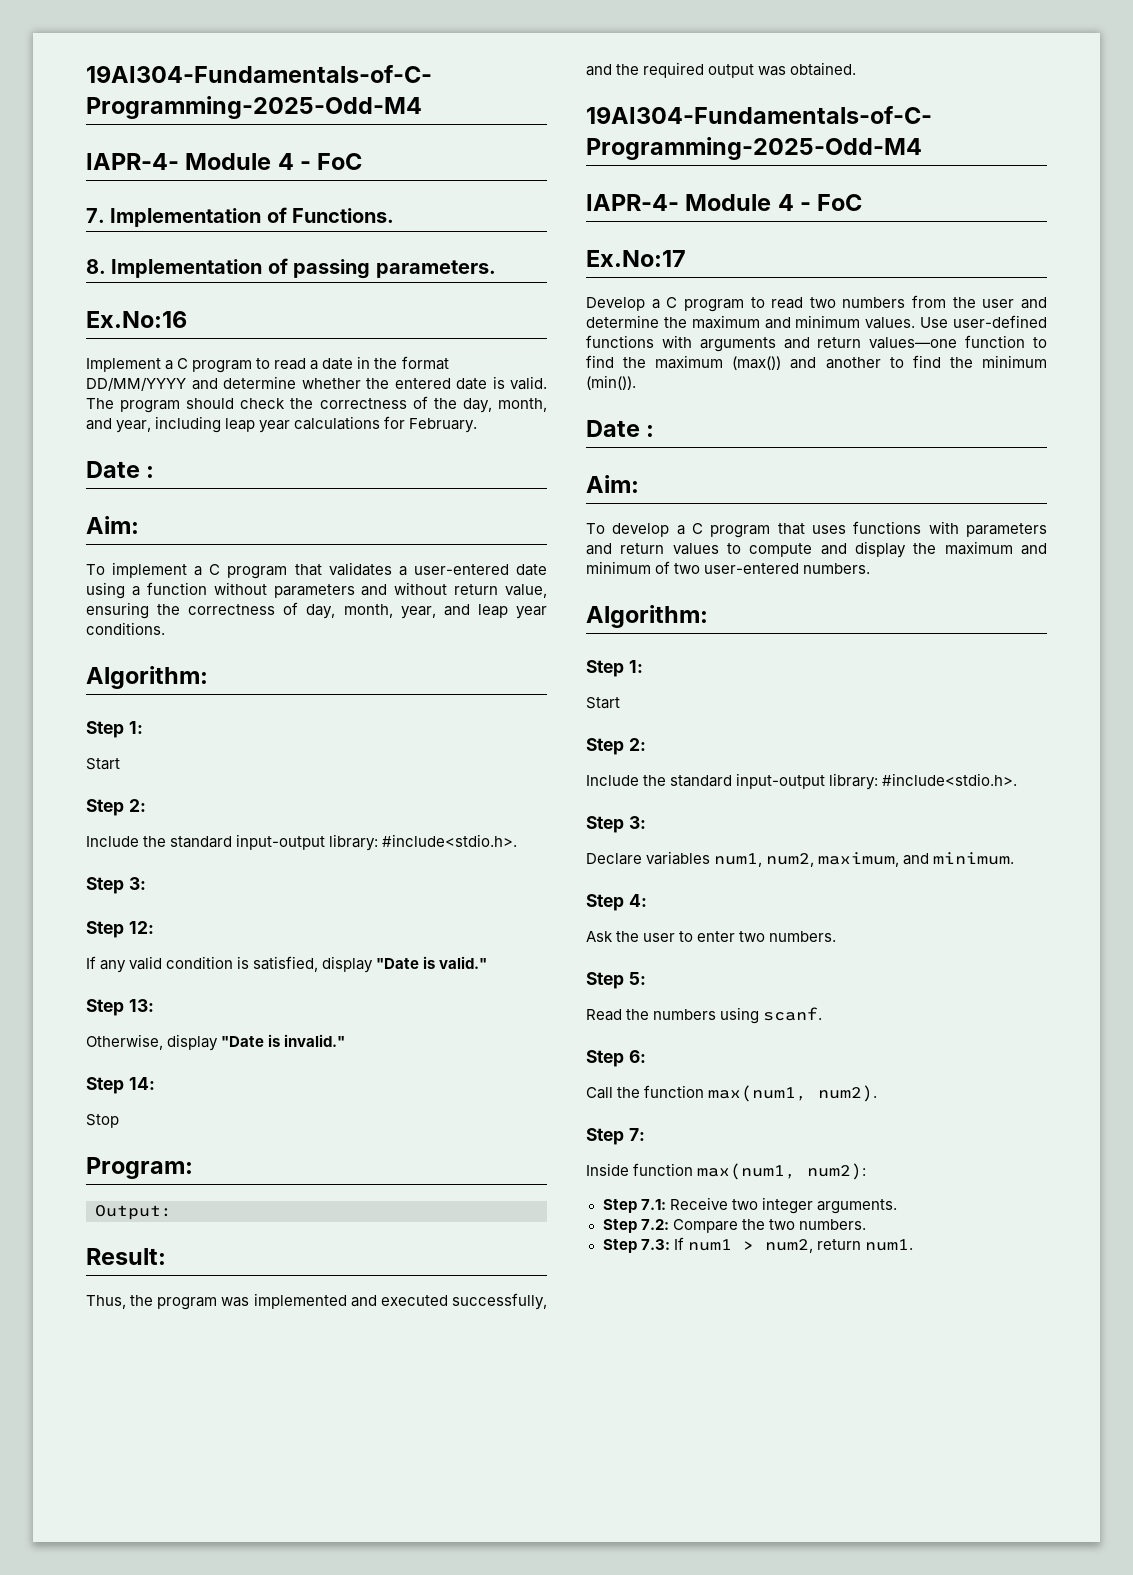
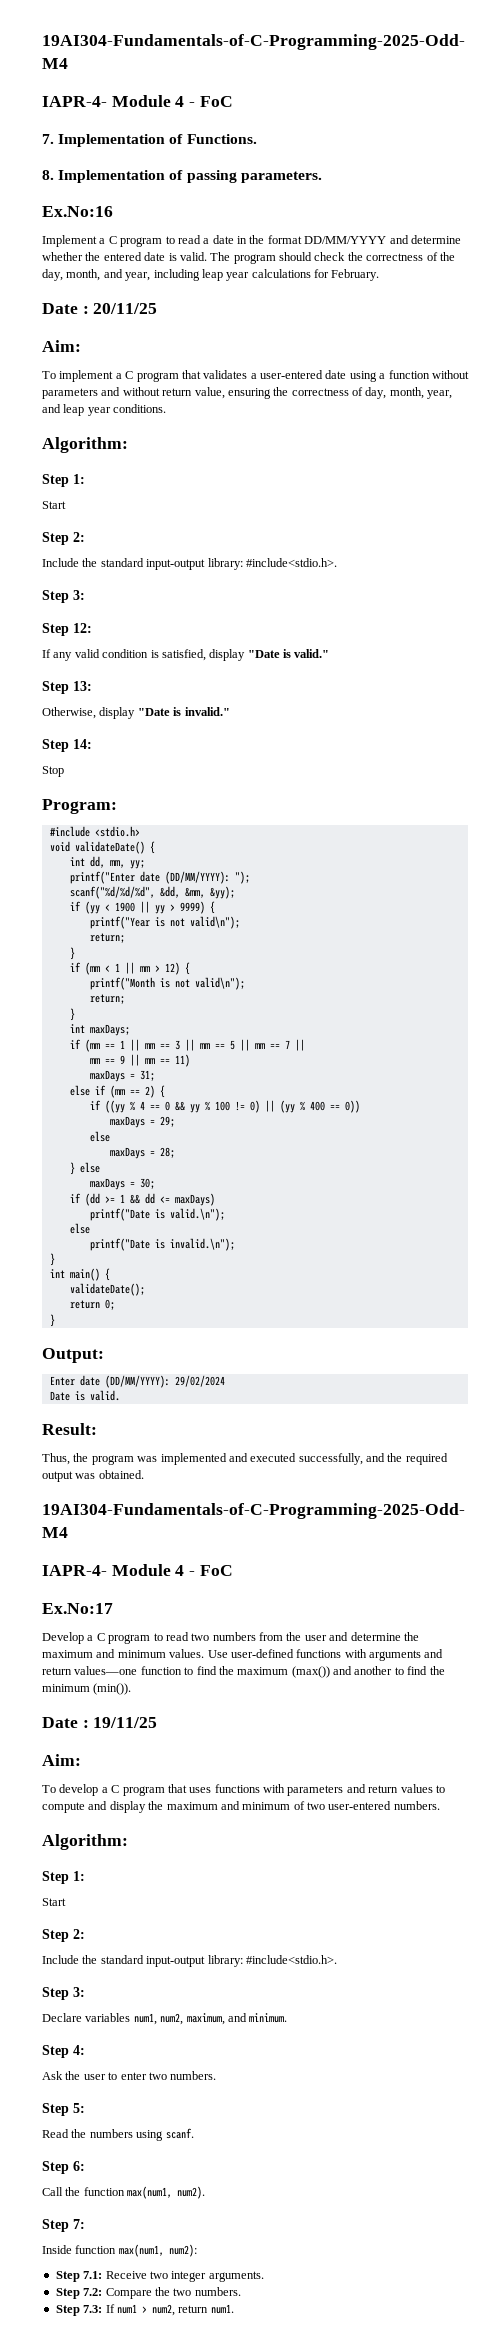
(155, 472) none -> [93,303,158,314] 20/11/25
[95,1205,172,1220] Output: -> [49,826,140,837] [49,841,155,854] [69,856,145,869] [69,871,250,884] [69,886,235,899] [69,901,215,914] [89,916,240,929] [89,933,125,943] [69,947,75,960] [69,962,190,975] [89,977,245,990] [89,994,125,1004] [69,1008,75,1021] [69,1024,130,1036] [69,1039,305,1052] [89,1054,190,1067] [89,1070,155,1082] [69,1085,165,1098] [89,1100,360,1113] [109,1116,175,1128] [89,1131,110,1142] [109,1147,175,1159] [69,1162,100,1175] [89,1178,155,1190] [69,1193,215,1206] [89,1208,225,1221] [69,1223,90,1234] [89,1238,235,1251] [49,1253,55,1266] [49,1268,110,1281] [69,1283,145,1296] [69,1299,115,1310] [49,1314,55,1327] [42,1348,104,1363] [49,1375,225,1388] [49,1390,120,1401] #include <stdio.h> // void validateDate() { // int dd, mm, yy; // printf("Enter date (DD/MM/YYYY): "); // scanf("%d/%d/%d", &dd, &mm, &yy); // if (yy < 1900 || yy > 9999) { // printf("Year is not valid\n"); // return; // } // if (mm < 1 || mm > 12) { // printf("Month is not valid\n"); // return; // } // int maxDays; // if (mm == 1 || mm == 3 || mm == 5 || mm == 7 || // mm == 9 || mm == 11) // maxDays = 31; // else if (mm == 2) { // if ((yy % 4 == 0 && yy % 100 != 0) || (yy % 400 == 0)) // maxDays = 29; // else // maxDays = 28; // } else // maxDays = 30; // if (dd >= 1 && dd <= maxDays) // printf("Date is valid.\n"); // else // printf("Date is invalid.\n"); // } // int main() { // validateDate(); // return 0; // } // Output: // Enter date (DD/MM/YYYY): 29/02/2024 // Date is valid.
(655, 431) none -> [93,1717,158,1728] 19/11/25

